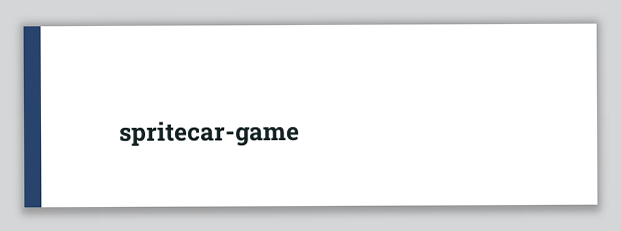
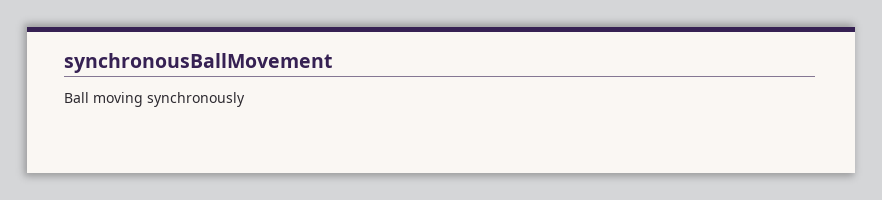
[119,121,300,147] spritecar-game -> [64,53,332,73] [64,92,245,107] synchronousBallMovement // Ball moving synchronously

